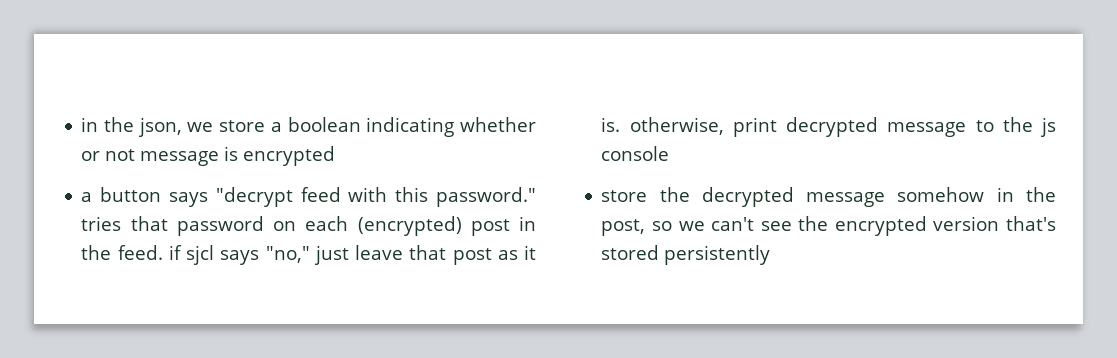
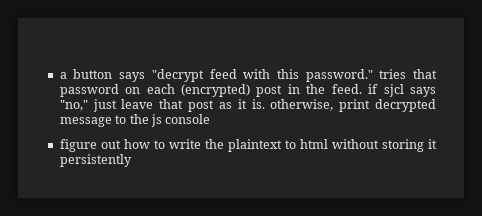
[81,117,536,137] [81,146,336,166] in the json, we store a boolean indicating whether or not message is encrypted // -> (59, 75) none
[601,187,1056,207] [601,216,1056,236] [601,245,660,260] store the decrypted message somehow in the post, so we can't see the encrypted version that's stored -> [59,139,437,152] figure out how to write the plaintext to html without storing it

